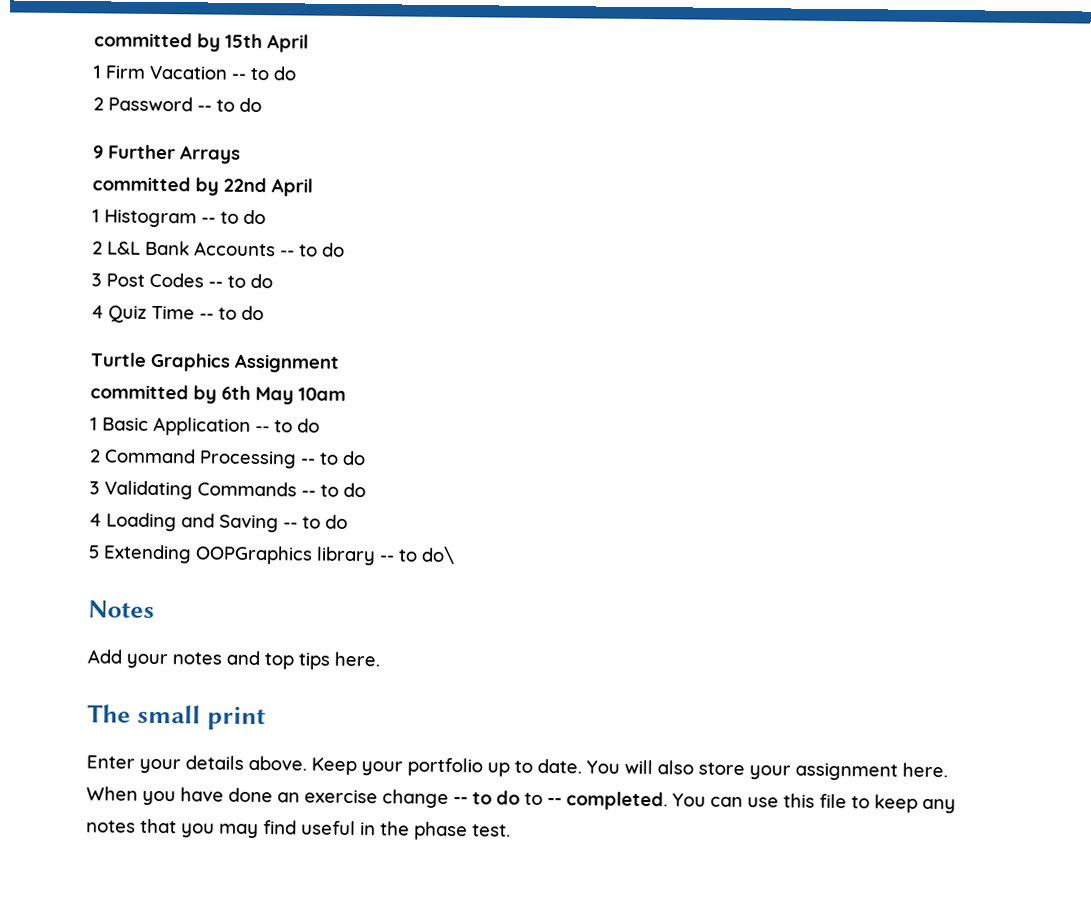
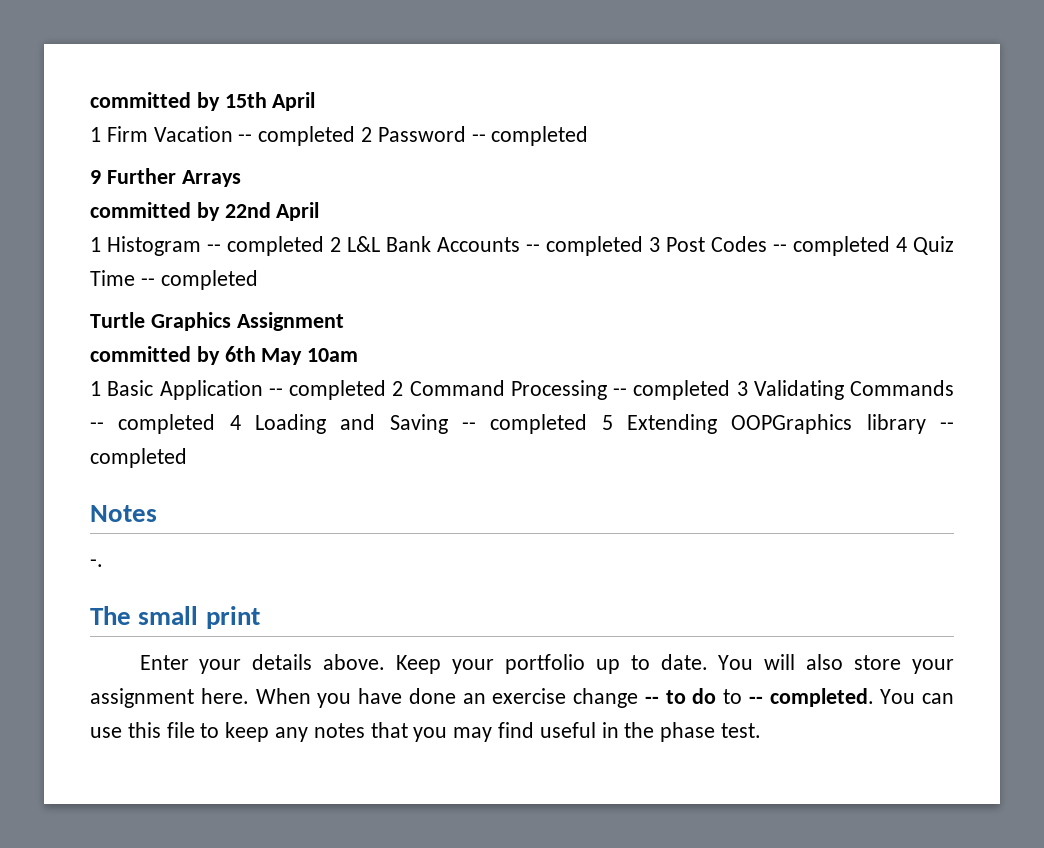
[250,66,297,81] to do // -> [258,126,356,146] completed
[216,97,262,113] to do -> [491,126,589,146] completed
[220,209,266,225] to do // -> [227,236,324,256] completed
[299,242,345,257] to do // -> [546,236,643,256] completed
[227,273,273,289] to do // -> [793,236,890,256] completed
[218,305,264,321] to do -> [160,270,258,290] completed
[274,418,320,433] to do // -> [289,380,386,400] completed
[319,450,366,466] to do // -> [633,380,731,400] completed
[320,482,366,498] to do // -> [118,414,216,434] completed
[302,514,348,529] to do // -> [490,414,588,434] completed
[398,545,455,565] to do\ -> [90,448,187,468] completed
[87,649,380,670] Add your notes and top tips here. -> [90,559,103,567] -.

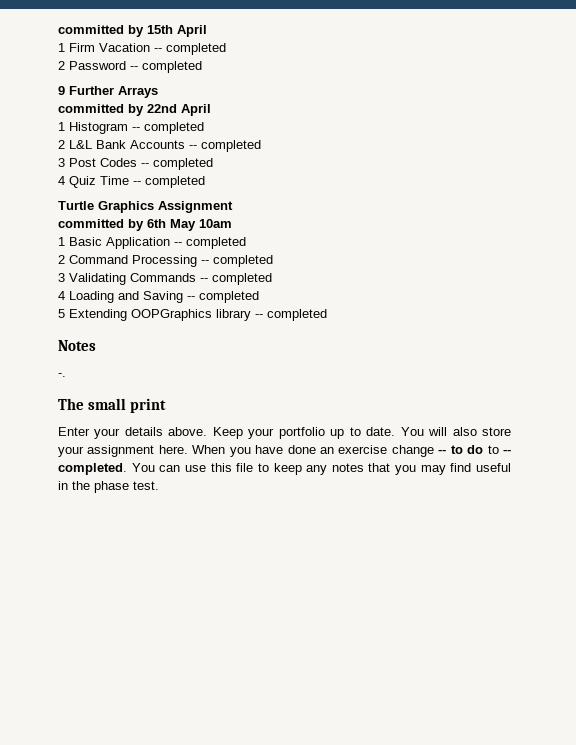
(356, 136) none -> (226, 49) //
(324, 246) none -> (204, 128) //
(643, 246) none -> (261, 146) //
(890, 246) none -> (213, 164) //
(386, 390) none -> (246, 243) //
(731, 390) none -> (273, 261) //
(216, 424) none -> (272, 279) //
(588, 424) none -> (259, 297) //

